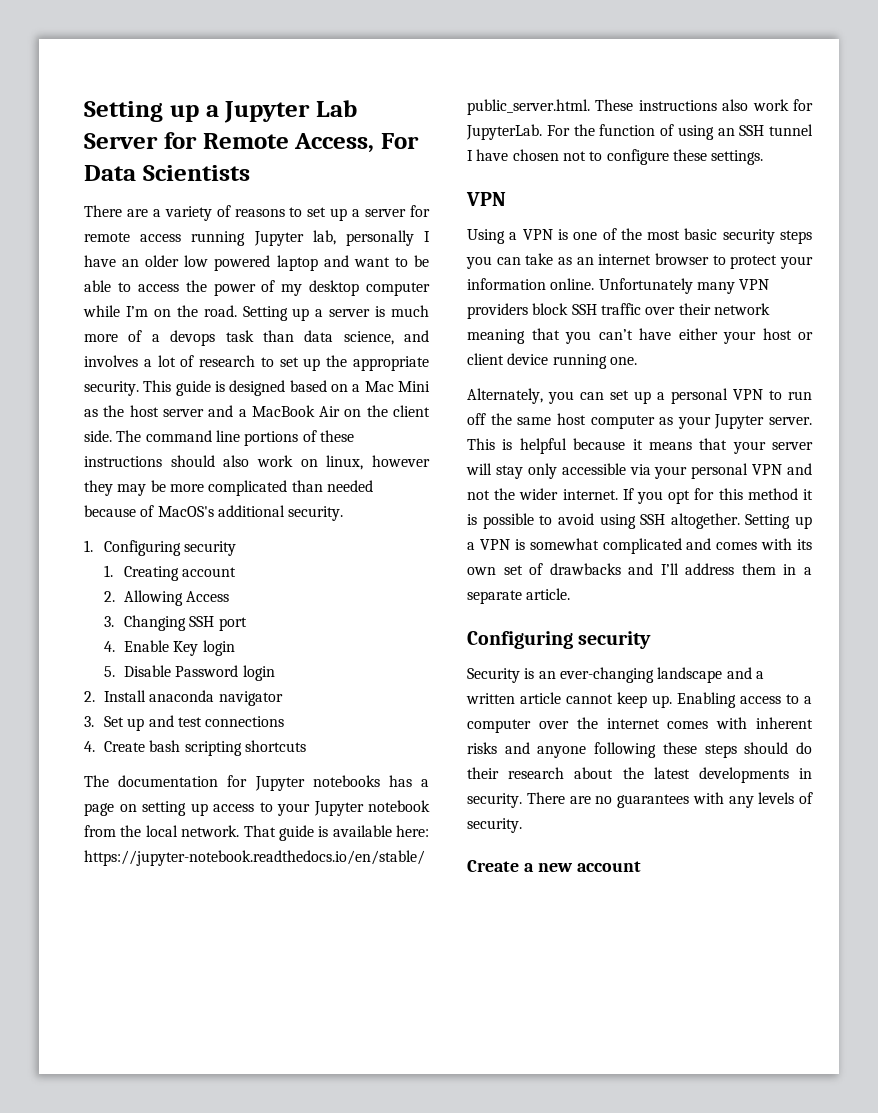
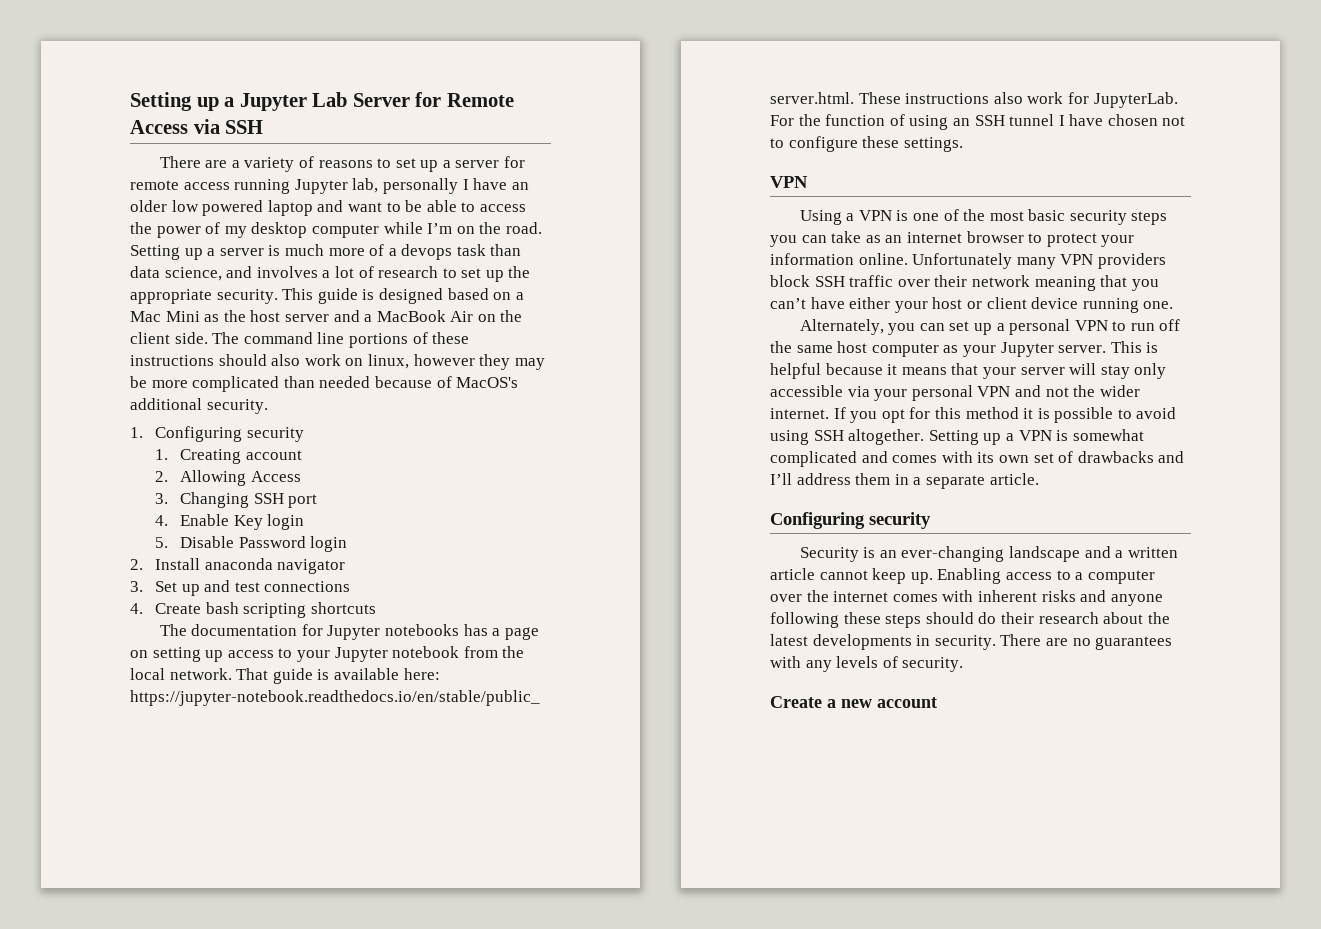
[294,133,419,153] [84,165,250,181] Access, For Data Scientists -> [130,119,264,134] Access via SSH

